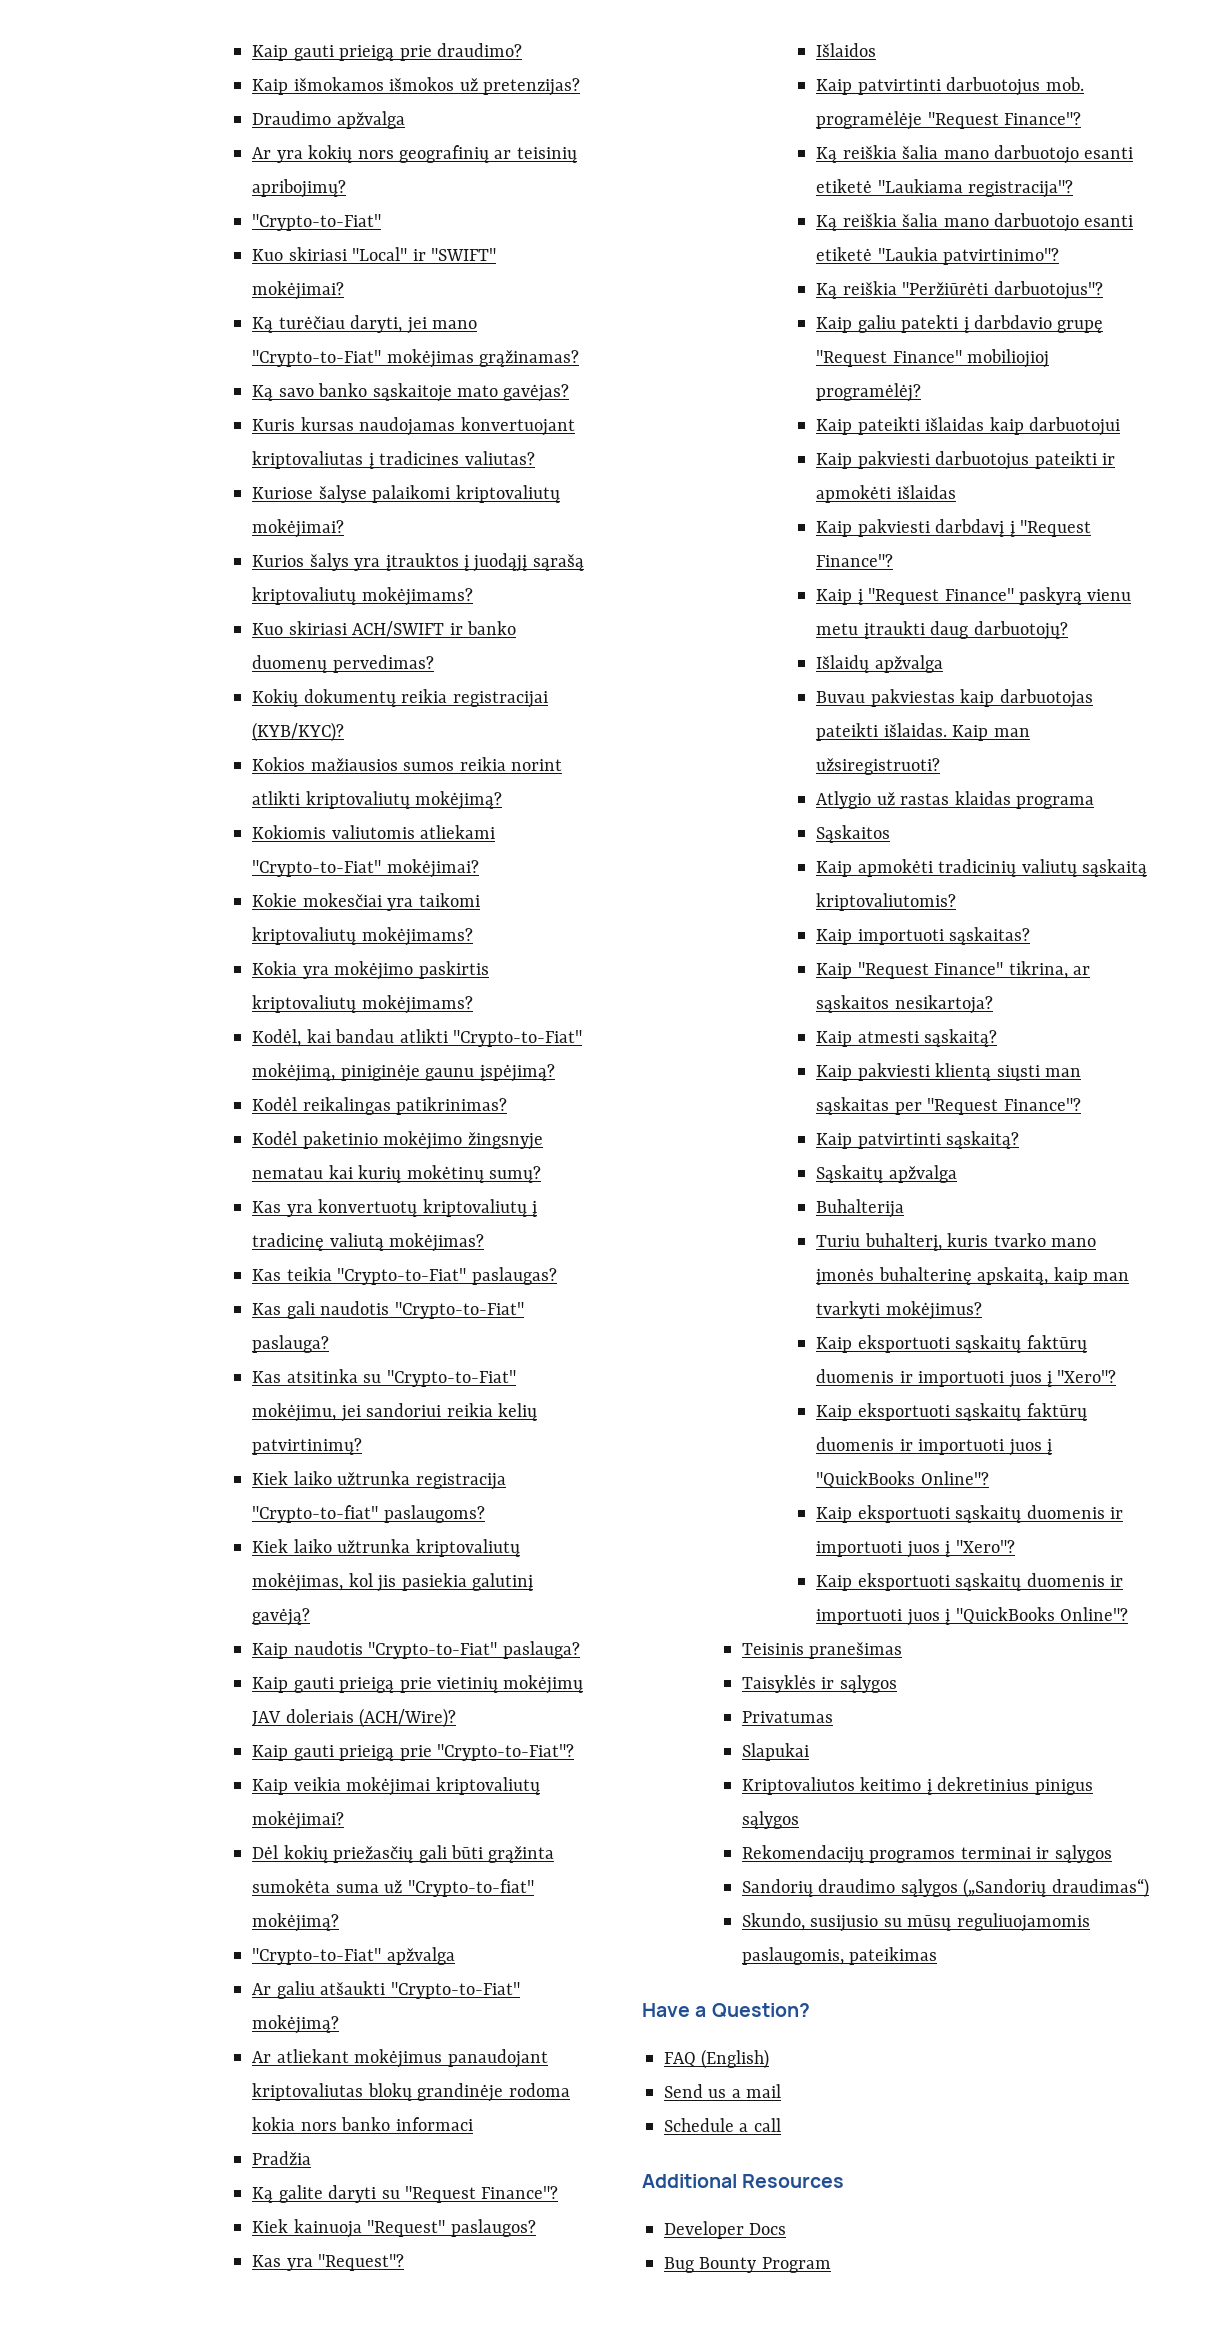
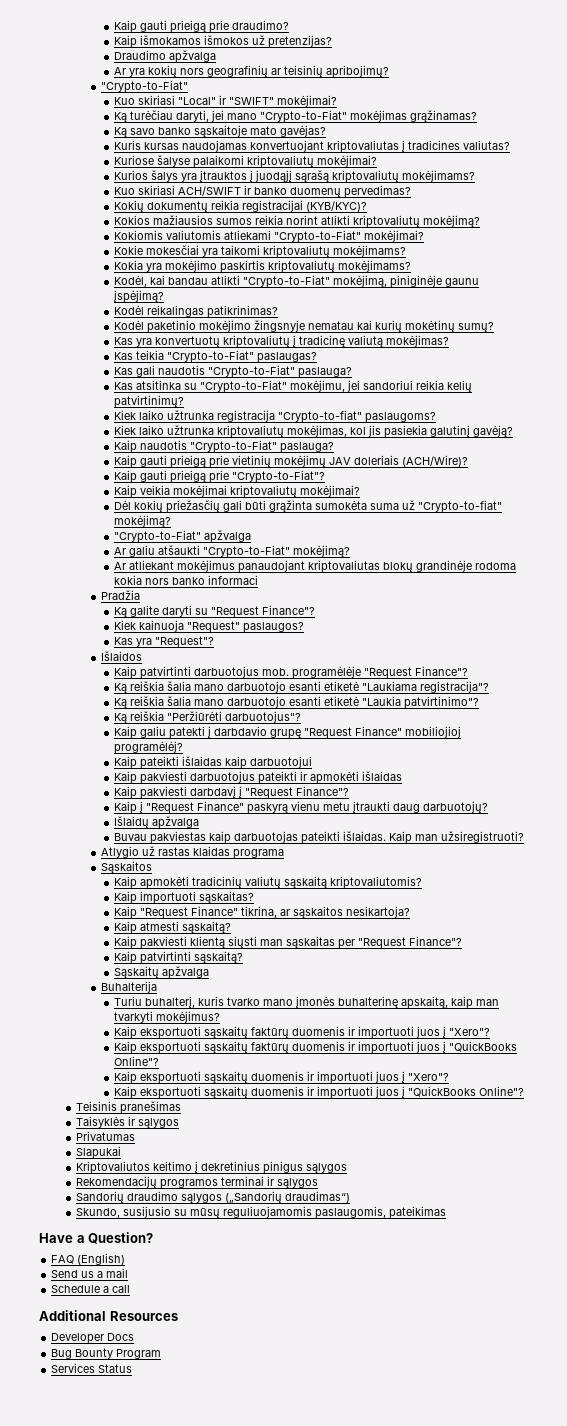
(831, 2265) none -> [51,1363,133,1373] // Services Status

